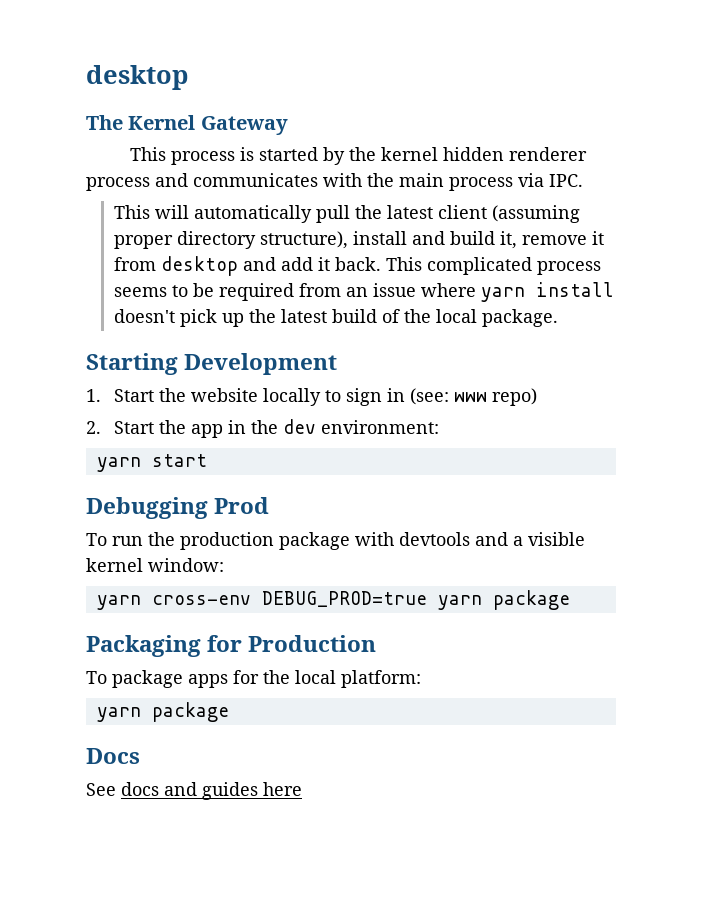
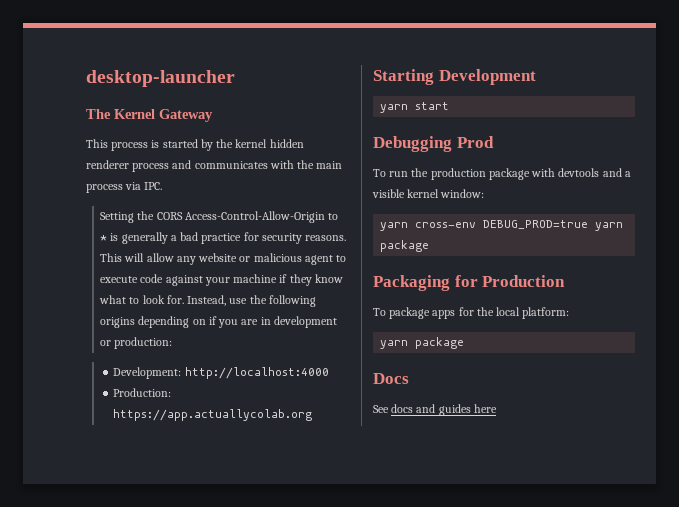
[86,65,188,90] desktop -> [86,70,235,87] desktop-launcher
[113,205,580,223] [113,231,604,249] [113,256,601,276] [113,282,614,302] [113,309,558,327] [86,353,338,375] [86,388,537,406] [86,419,439,438] This will automatically pull the latest client (assuming proper directory structure), install and build it, remove it from desktop and add it back. This complicated process seems to be required from an issue where yarn install doesn't pick up the latest build of the local package. // Starting Development // 1. Start the website locally to sign in (see: www repo) // 2. Start the app in the dev environment: -> [100,211,339,223] [100,232,347,244] [100,253,347,265] [100,274,343,286] [99,295,316,307] [100,316,337,328] [100,337,173,349] [113,367,329,379] [113,388,172,397] [113,409,313,421] [373,69,536,85] Setting the CORS Access-Control-Allow-Origin to * is generally a bad practice for security reasons. This will allow any website or malicious agent to execute code against your machine if they know what to look for. Instead, use the following origins depending on if you are in development or production: // Development: http://localhost:4000 // Production: https://app.actuallycolab.org // Starting Development

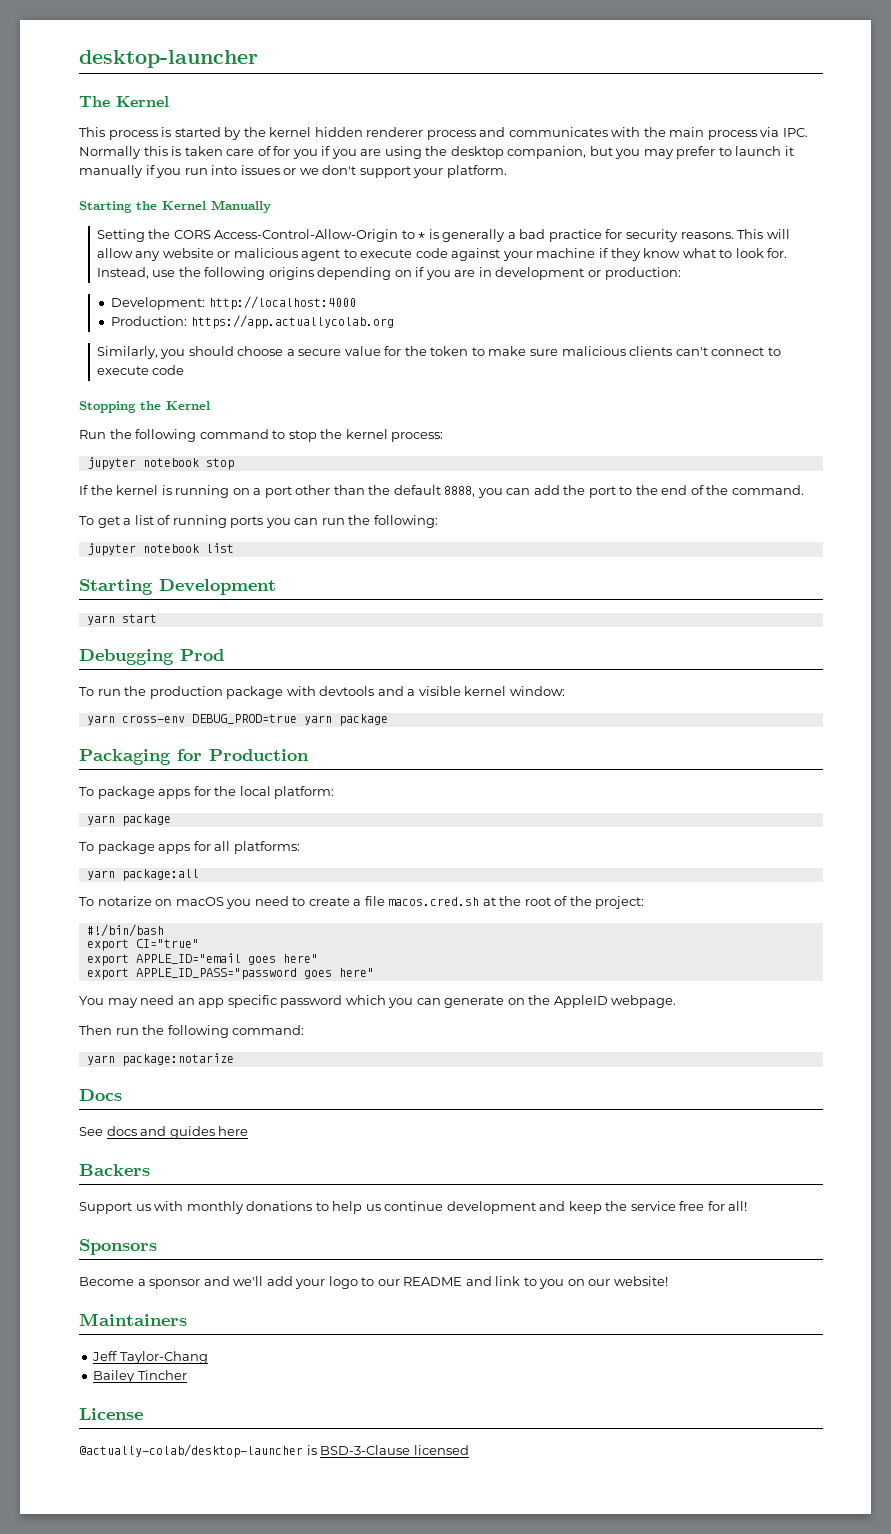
[159,109,213,122] Gateway -> (169, 101) none
(163, 186) none -> [79,146,794,159] [79,165,507,178] [79,200,271,213] Normally this is taken care of for you if you are using the desktop companion, but you may prefer to launch it manually if you run into issues or we don't support your platform. // Starting the Kernel Manually
(313, 415) none -> [96,346,781,359] [96,365,185,375] [79,401,210,413] [79,429,444,442] [86,457,234,470] [79,485,804,498] [79,515,438,528] [86,543,234,556] // Similarly, you should choose a secure value for the token to make sure malicious clients can't connect to execute code // Stopping the Kernel // Run the following command to stop the kernel process: // jupyter notebook stop // If the kernel is running on a port other than the default 8888, you can add the port to the end of the command. // To get a list of running ports you can run the following: // jupyter notebook list
(465, 343) none -> [79,841,300,854] [86,869,199,881] [79,896,645,909] [86,924,164,937] [86,939,199,951] [86,953,318,966] [86,968,374,980] [79,995,677,1008] [79,1025,305,1038] [86,1053,234,1066] // To package apps for all platforms: // yarn package:all // To notarize on macOS you need to create a file macos.cred.sh at the root of the project: // #!/bin/bash // export CI="true" // export APPLE_ID="email goes here" // export APPLE_ID_PASS="password goes here" // You may need an app specific password which you can generate on the AppleID webpage. // Then run the following command: // yarn package:notarize
(497, 408) none -> [79,1164,150,1176] [79,1201,748,1214] [79,1239,157,1255] [79,1276,668,1289] [79,1313,187,1326] [92,1351,208,1364] [93,1370,187,1383] [79,1408,143,1420] [79,1444,469,1458] // Backers // Support us with monthly donations to help us continue development and keep the service free for all! // Sponsors // Become a sponsor and we'll add your logo to our README and link to you on our website! // Maintainers // Jeff Taylor-Chang // Bailey Tincher // License // @actually-colab/desktop-launcher is BSD-3-Clause licensed

